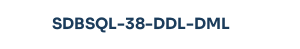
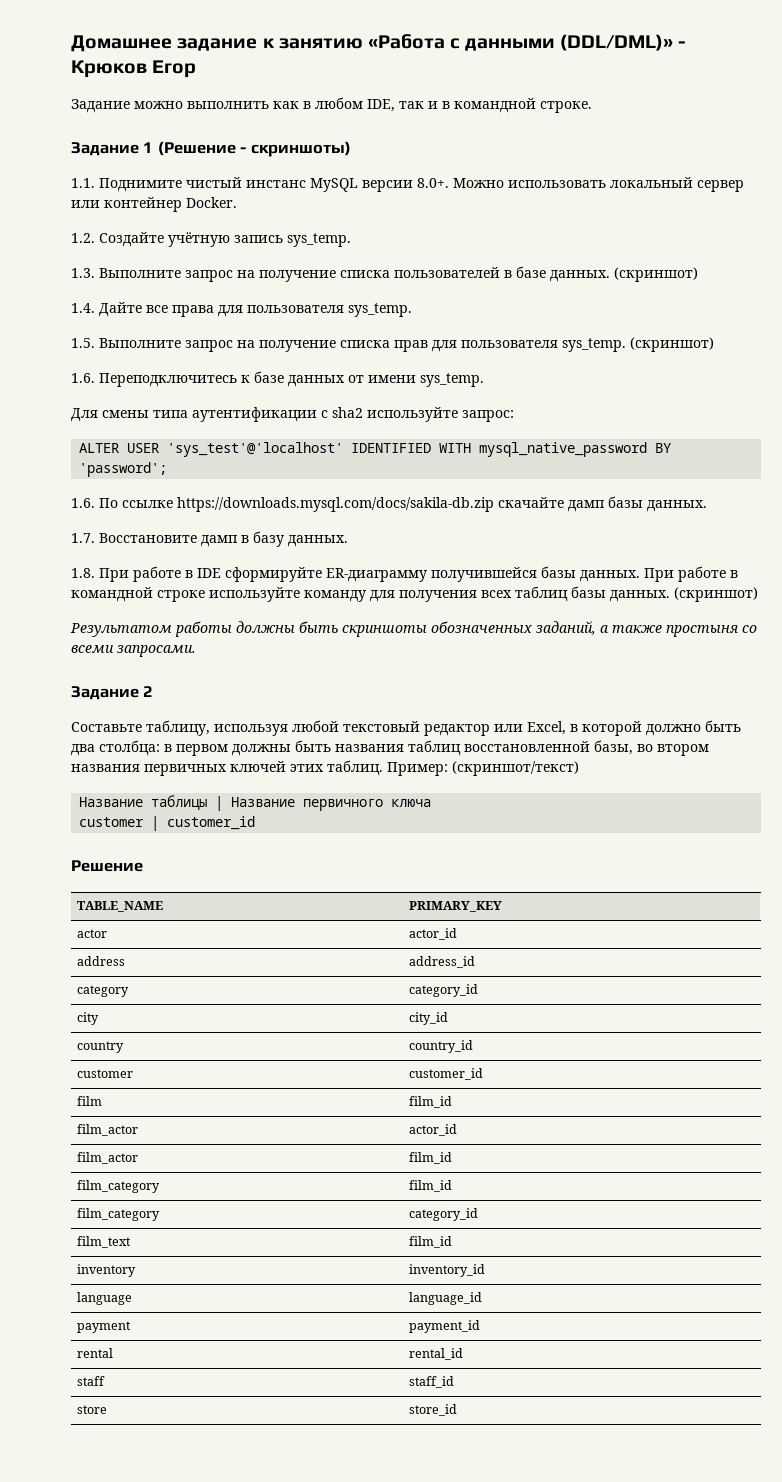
[52,17,230,33] SDBSQL-38-DDL-DML -> [71,34,687,52] [71,60,197,78] [71,97,592,113] [71,141,351,157] [71,177,744,192] [71,197,237,212] [71,232,351,247] [71,266,698,282] [71,302,412,317] [71,337,714,352] [71,371,484,387] [71,407,514,422] [79,442,672,457] [79,462,168,477] [71,496,707,512] [71,531,348,547] [71,566,738,582] [71,586,758,602] [70,621,757,637] [71,645,196,657] [71,686,154,700] [71,720,741,736] [71,740,709,756] [71,760,579,776] [79,795,432,811] [79,816,256,831] [71,860,143,872] [76,901,163,912] [408,901,502,912] [76,929,107,938] [408,928,457,940] [76,956,125,966] [408,956,475,968] [76,985,129,997] [408,984,478,997] [76,1012,99,1025] [408,1012,448,1025] [76,1041,124,1053] [408,1040,473,1053] [76,1069,133,1078] [408,1068,483,1080] [76,1096,102,1106] [408,1096,452,1108] [76,1124,138,1136] [408,1124,457,1136] [76,1152,138,1164] [408,1152,452,1164] [76,1180,160,1193] [408,1180,452,1192] [76,1208,160,1221] [408,1208,478,1221] [76,1236,131,1248] [408,1236,452,1248] [76,1264,136,1277] [408,1264,485,1277] [76,1292,132,1305] [408,1292,482,1305] [76,1321,131,1333] [408,1320,480,1333] [76,1348,113,1358] [408,1348,463,1360] [76,1376,105,1386] [408,1376,454,1388] [76,1405,107,1414] [408,1404,457,1416] Домашнее задание к занятию «Работа с данными (DDL/DML)» - Крюков Егор // Задание можно выполнить как в любом IDE, так и в командной строке. // Задание 1 (Решение - скриншоты) // 1.1. Поднимите чистый инстанс MySQL версии 8.0+. Можно использовать локальный сервер или контейнер Docker. // 1.2. Создайте учётную запись sys_temp. // 1.3. Выполните запрос на получение списка пользователей в базе данных. (скриншот) // 1.4. Дайте все права для пользователя sys_temp. // 1.5. Выполните запрос на получение списка прав для пользователя sys_temp. (скриншот) // 1.6. Переподключитесь к базе данных от имени sys_temp. // Для смены типа аутентификации с sha2 используйте запрос: // ALTER USER 'sys_test'@'localhost' IDENTIFIED WITH mysql_native_password BY 'password'; // 1.6. По ссылке https://downloads.mysql.com/docs/sakila-db.zip скачайте дамп базы данных. // 1.7. Восстановите дамп в базу данных. // 1.8. При работе в IDE сформируйте ER-диаграмму получившейся базы данных. При работе в командной строке используйте команду для получения всех таблиц базы данных. (скриншот) // Результатом работы должны быть скриншоты обозначенных заданий, а также простыня со всеми запросами. // Задание 2 // Составьте таблицу, используя любой текстовый редактор или Excel, в которой должно быть два столбца: в первом должны быть названия таблиц восстановленной базы, во втором названия первичных ключей этих таблиц. Пример: (скриншот/текст) // Название таблицы | Название первичного ключа // customer | customer_id // Решение // TABLE_NAME | PRIMARY_KEY // actor | actor_id // address | address_id // category | category_id // city | city_id // country | country_id // customer | customer_id // film | film_id // film_actor | actor_id // film_actor | film_id // film_category | film_id // film_category | category_id // film_text | film_id // inventory | inventory_id // language | language_id // payment | payment_id // rental | rental_id // staff | staff_id // store | store_id

